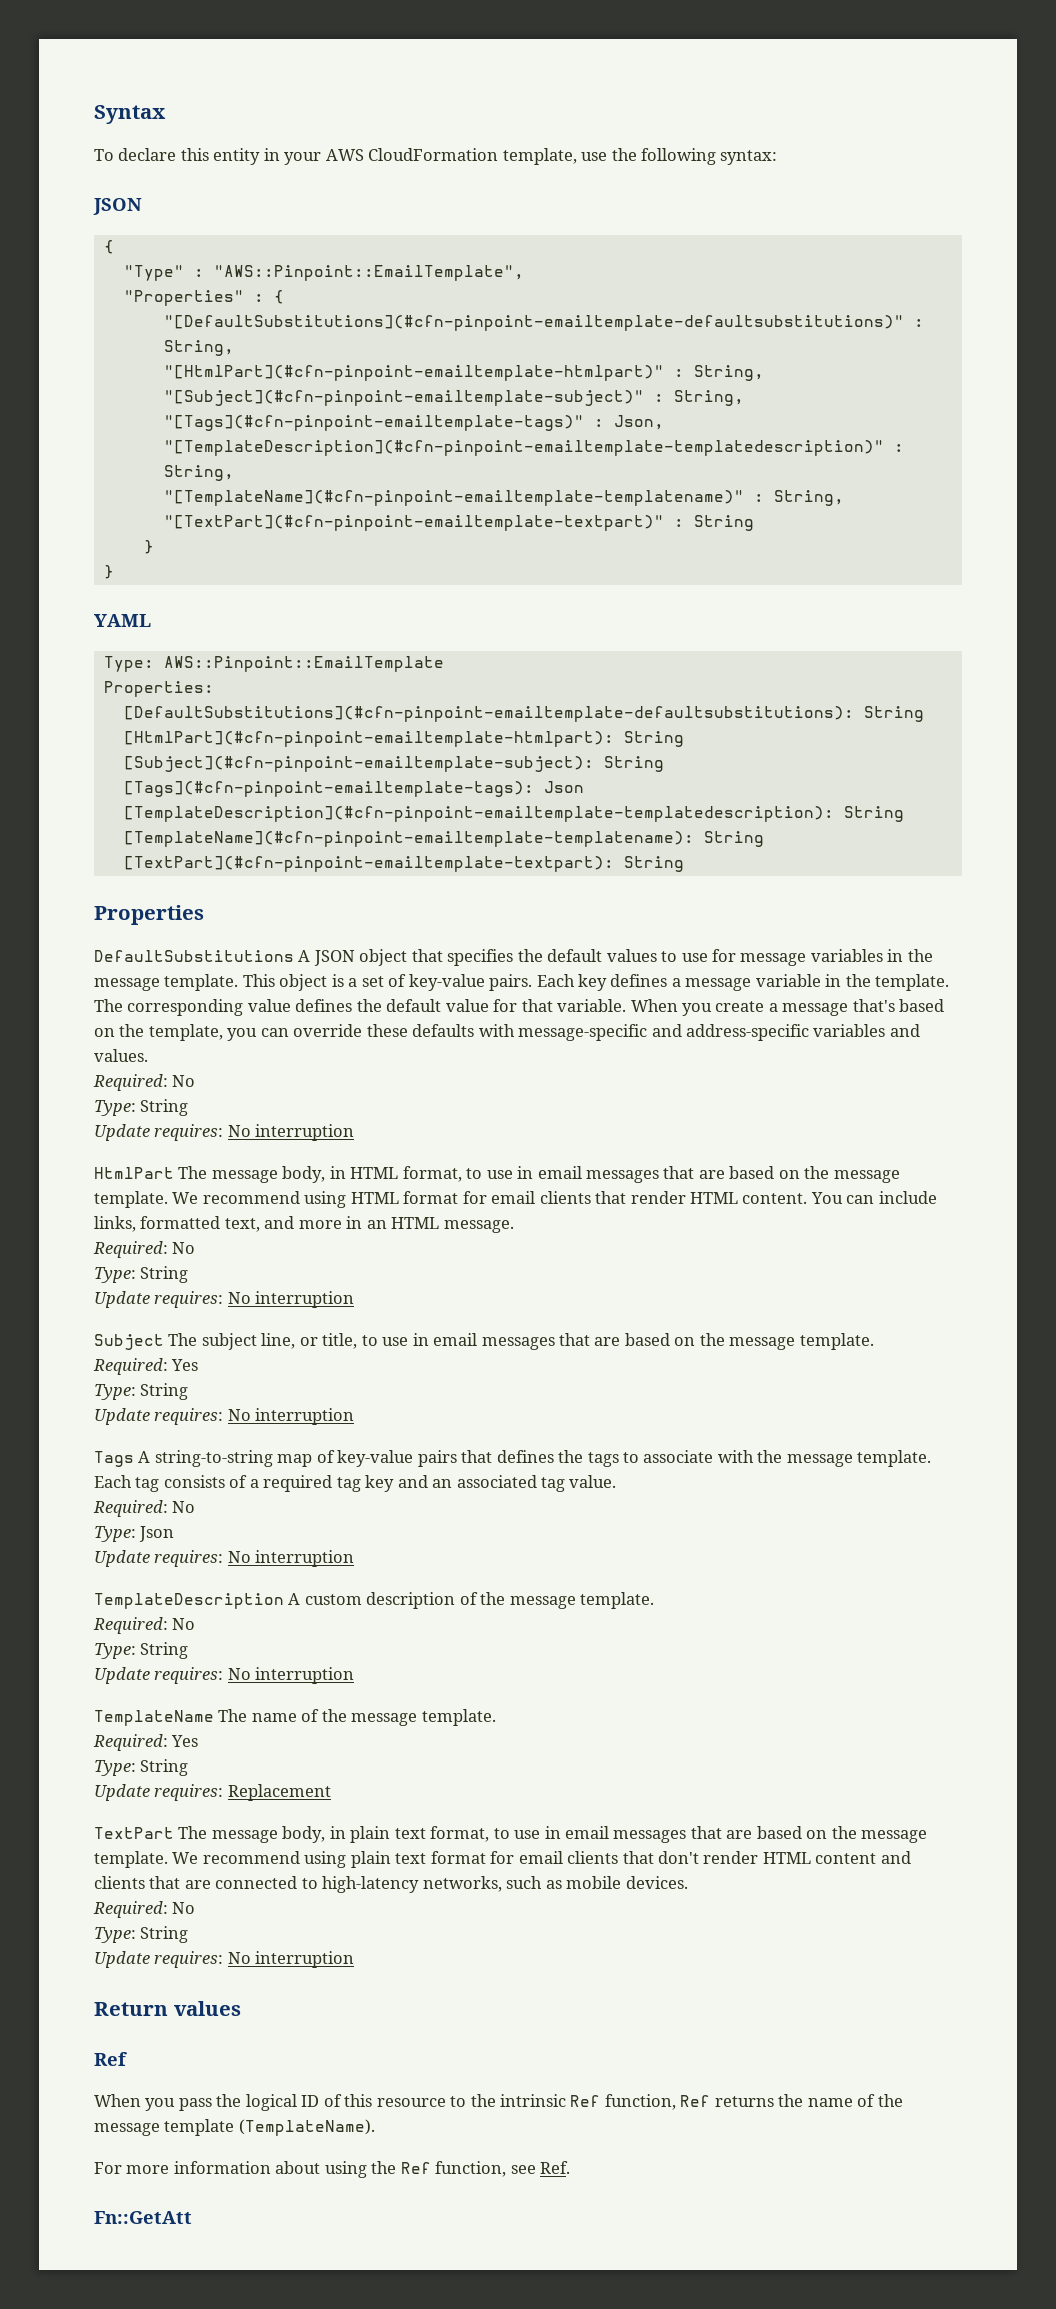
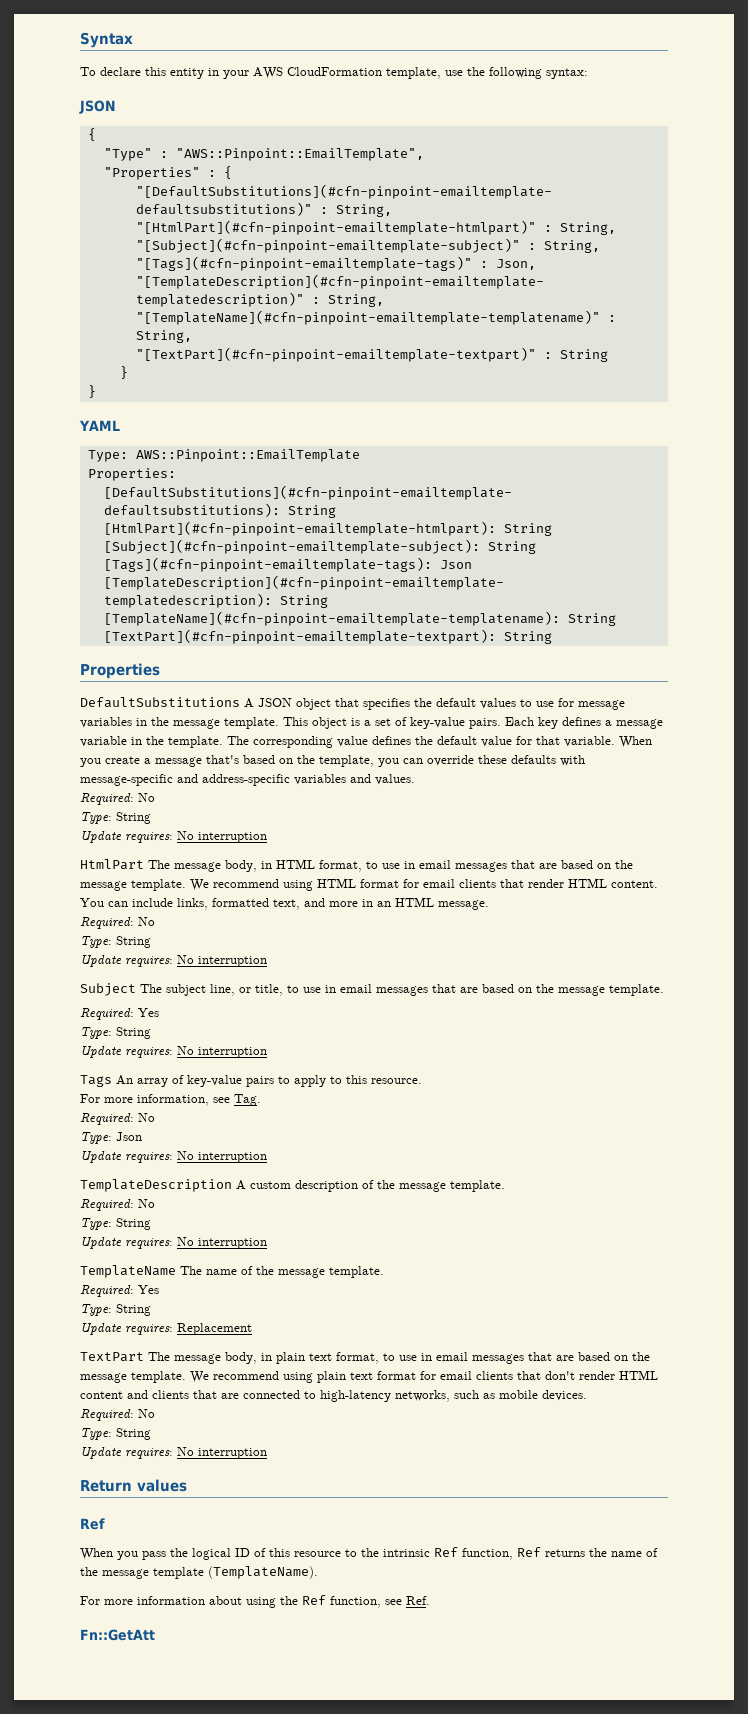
[138,1450,932,1467] [94,1475,617,1492] A string-to-string map of key-value pairs that defines the tags to associate with the message template. Each tag consists of a required tag key and an associated tag value. -> [116,1075,422,1087] [80,1094,261,1106] An array of key-value pairs to apply to this resource. // For more information, see Tag.

